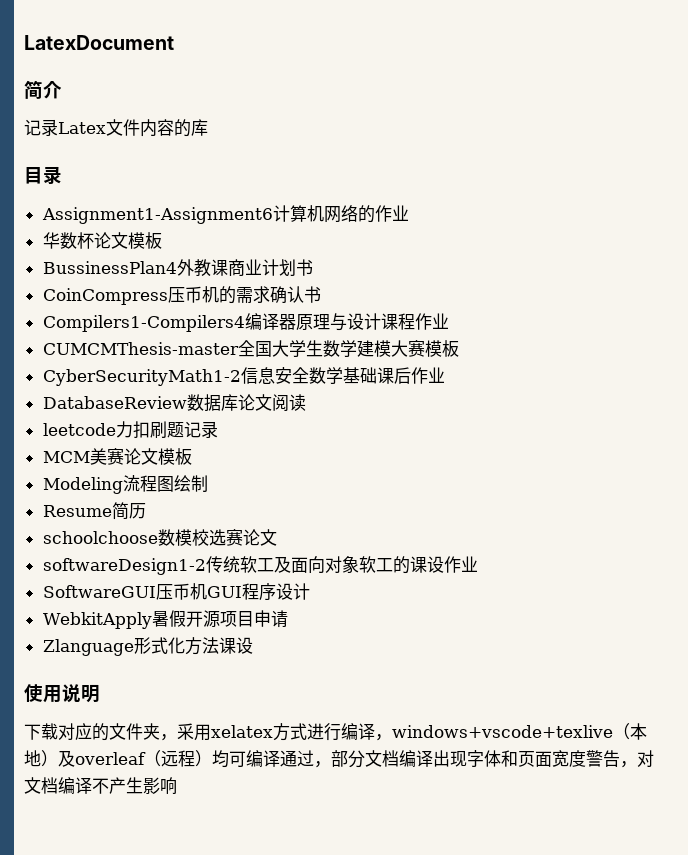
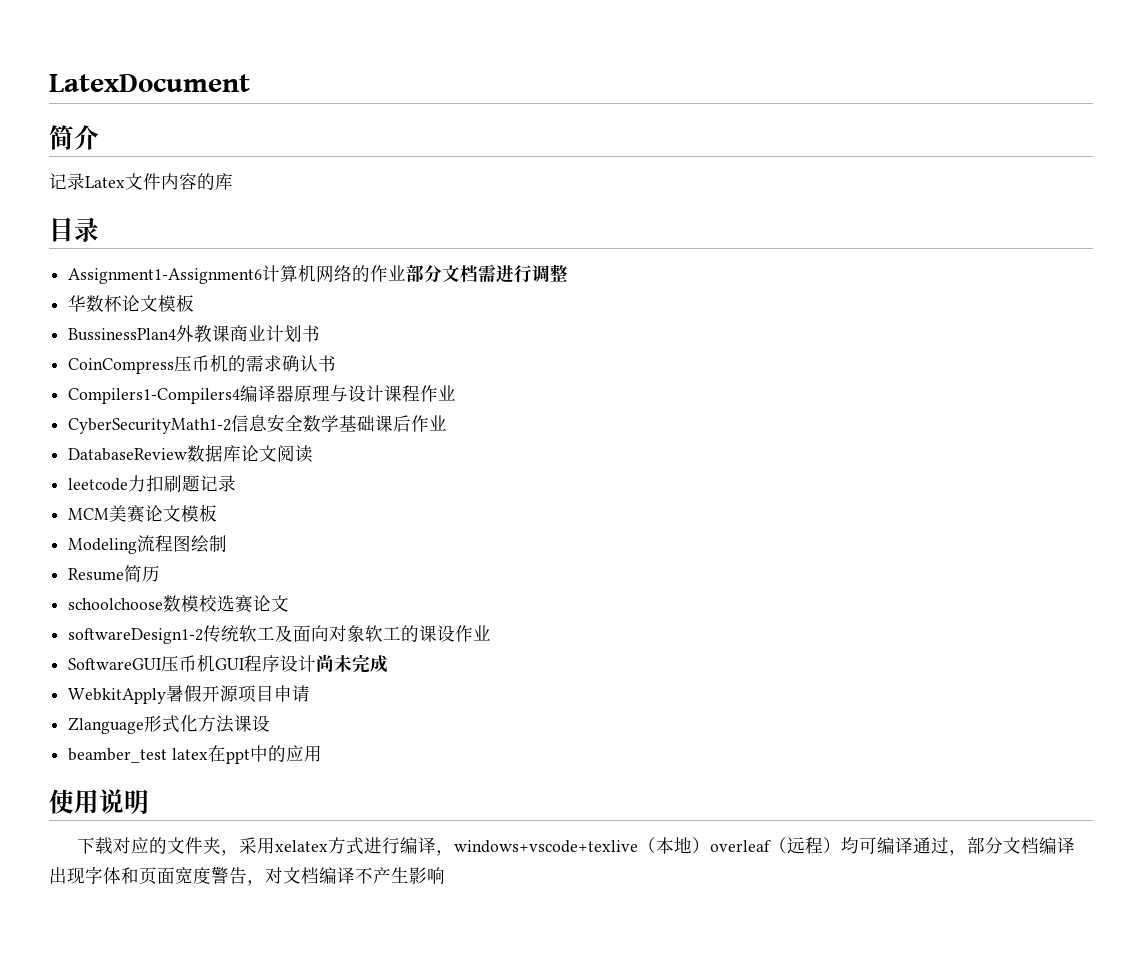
(409, 213) none -> [406,264,569,283] 部分文档需进行调整
[42,339,459,357] // CUMCMThesis-master全国大学生数学建模大赛模板 -> (457, 393) none
(310, 591) none -> [316,654,389,673] 尚未完成
(253, 645) none -> [68,745,322,764] // beamber_test latex在ppt中的应用
[58,750,75,767] 及 -> (711, 845) none

